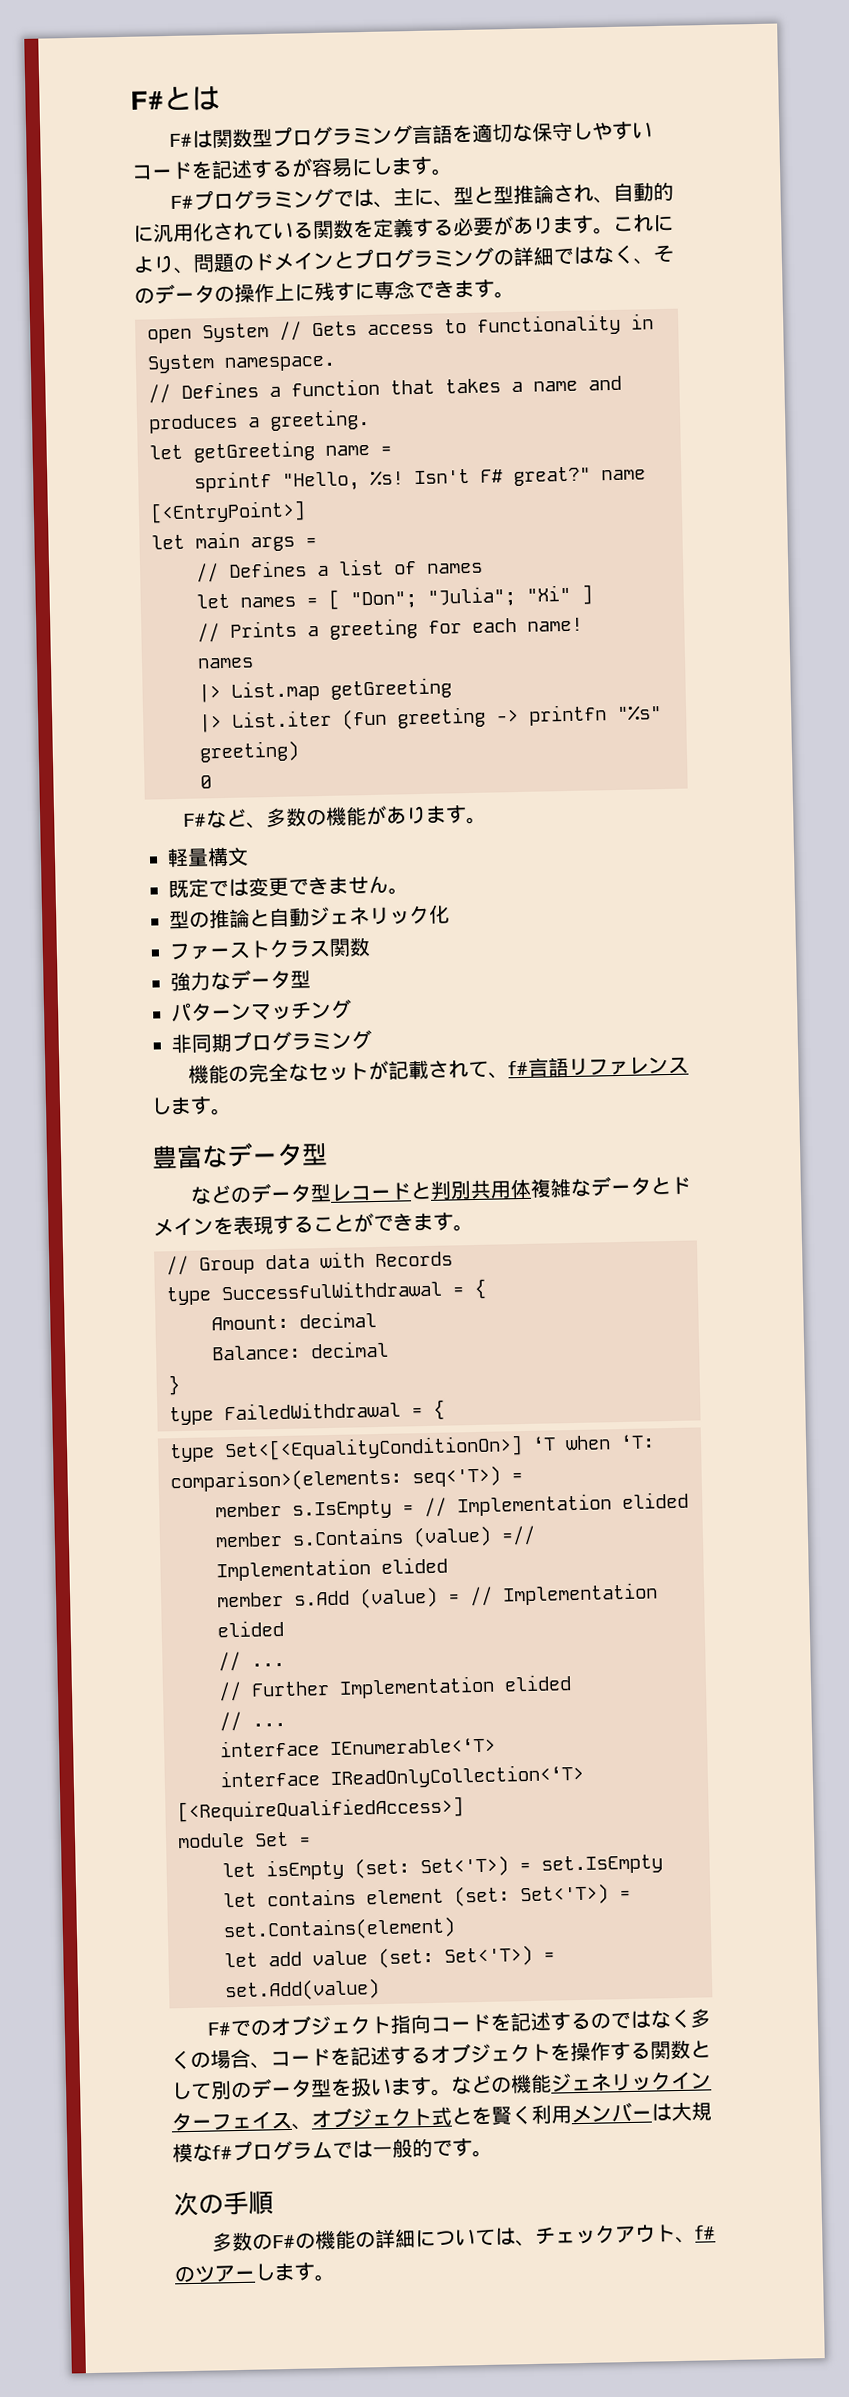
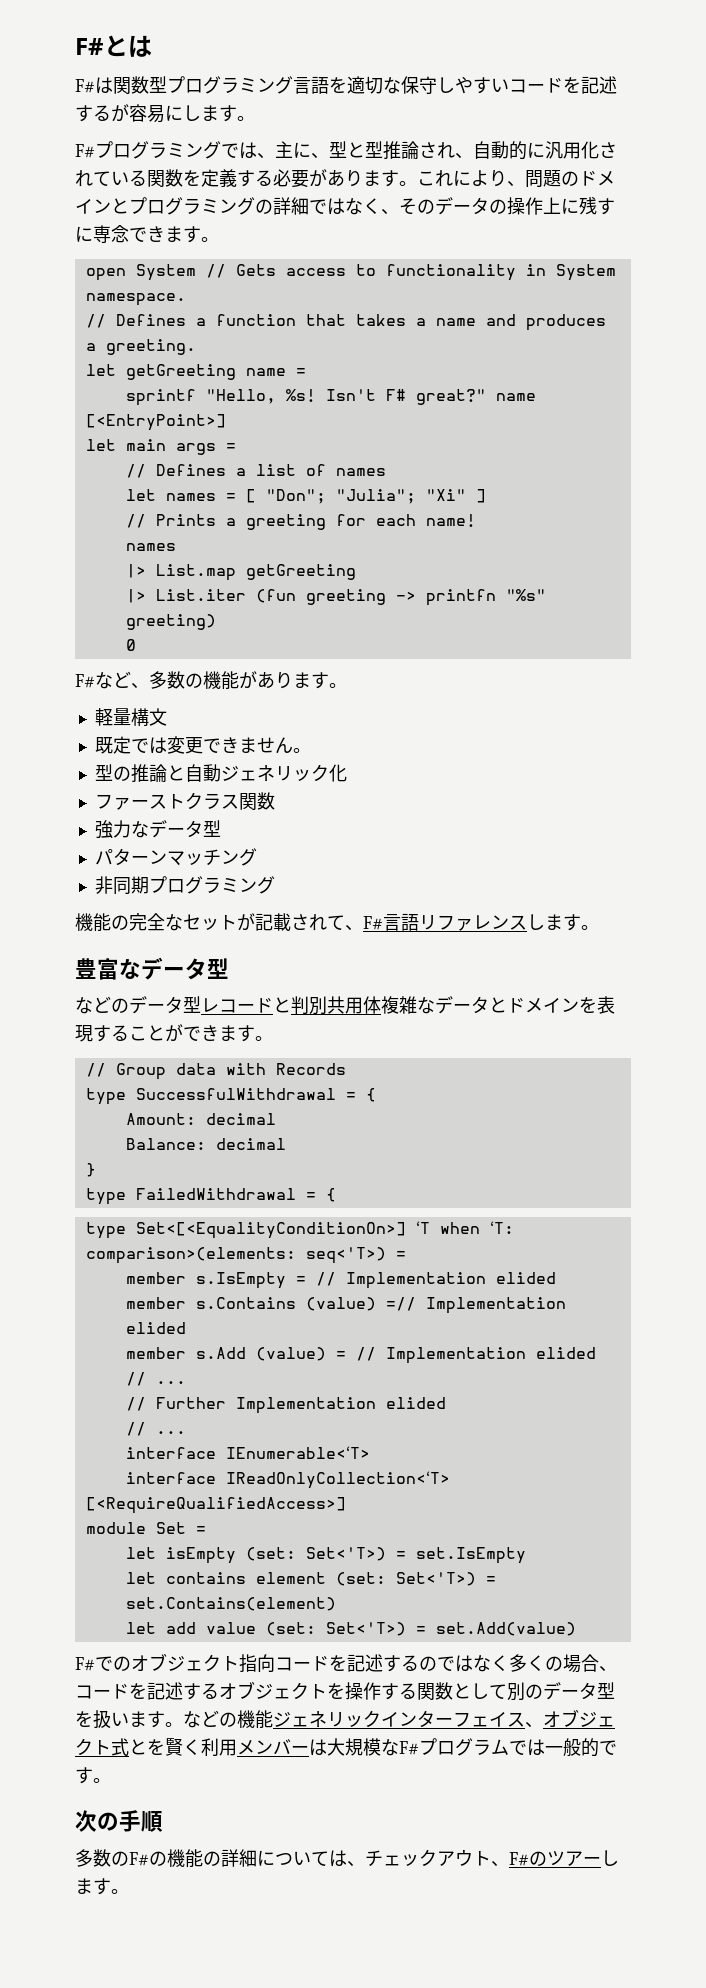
[507,1059,529,1076] f# -> [363,916,383,930] F#
[212,2144,233,2160] f# -> [399,1741,419,1755] F#
[694,2224,716,2240] f# -> [509,1852,529,1866] F#

